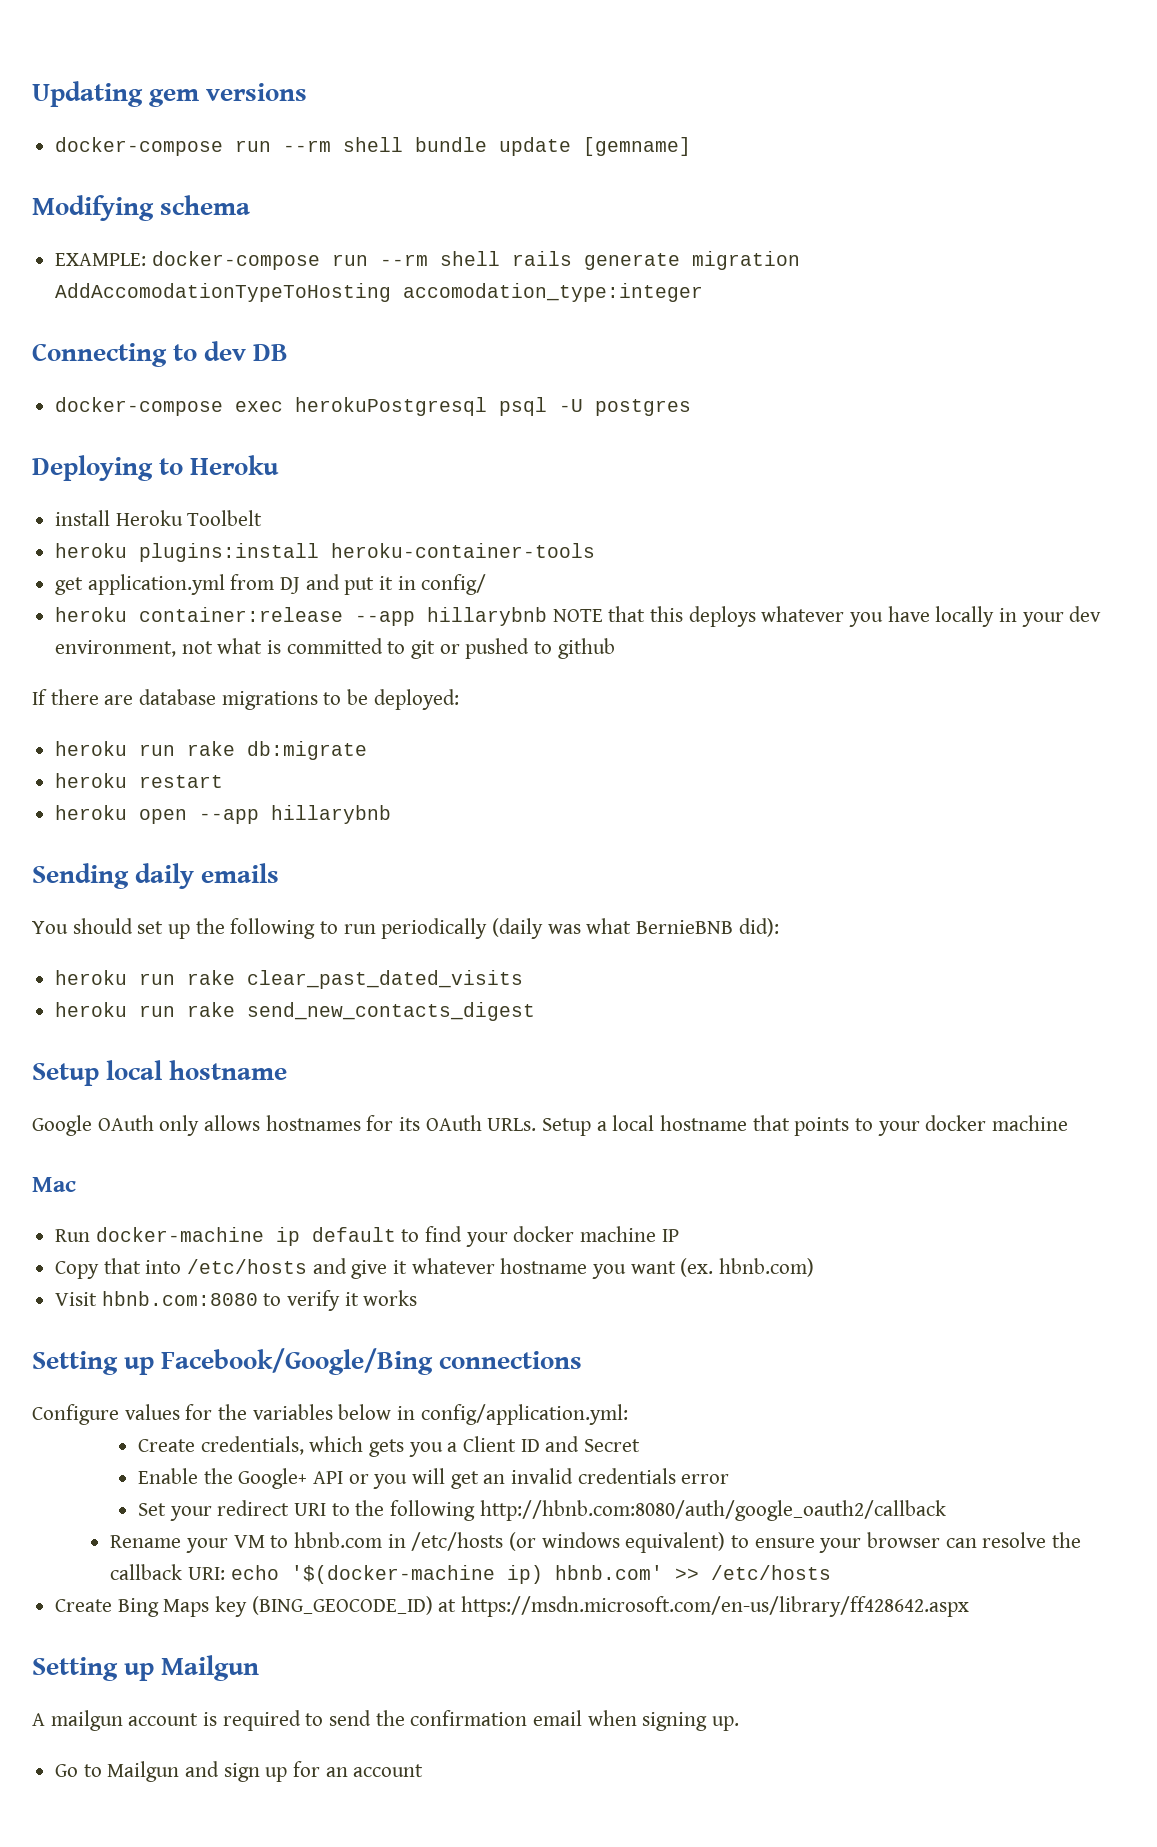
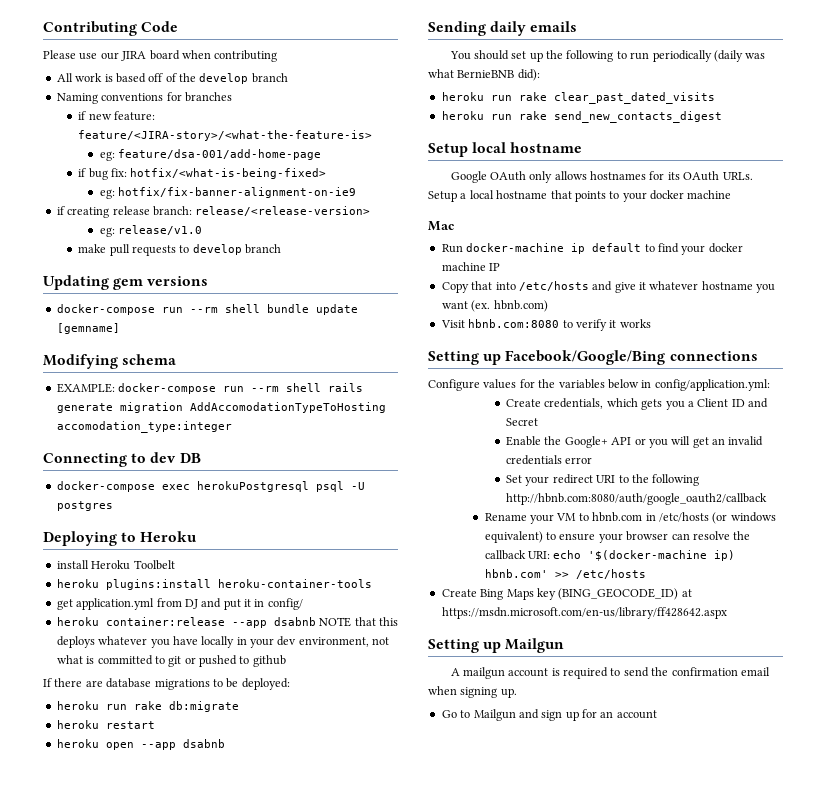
(32, 94) none -> [43,21,179,36] [43,50,278,62] [56,73,288,84] [56,92,232,104] [78,111,155,121] [78,130,373,141] [99,149,322,161] [78,168,327,180] [99,187,357,199] [56,206,371,218] [99,225,203,237] [78,244,282,256] Contributing Code // Please use our JIRA board when contributing // All work is based off of the develop branch // Naming conventions for branches // if new feature: feature/<JIRA-story>/<what-the-feature-is> // eg: feature/dsa-001/add-home-page // if bug fix: hotfix/<what-is-being-fixed> // eg: hotfix/fix-banner-alignment-on-ie9 // if creating release branch: release/<release-version> // eg: release/v1.0 // make pull requests to develop branch //
[427,607,548,626] hillarybnb -> [273,617,316,626] dsabnb
[271,805,392,824] hillarybnb -> [182,739,225,748] dsabnb

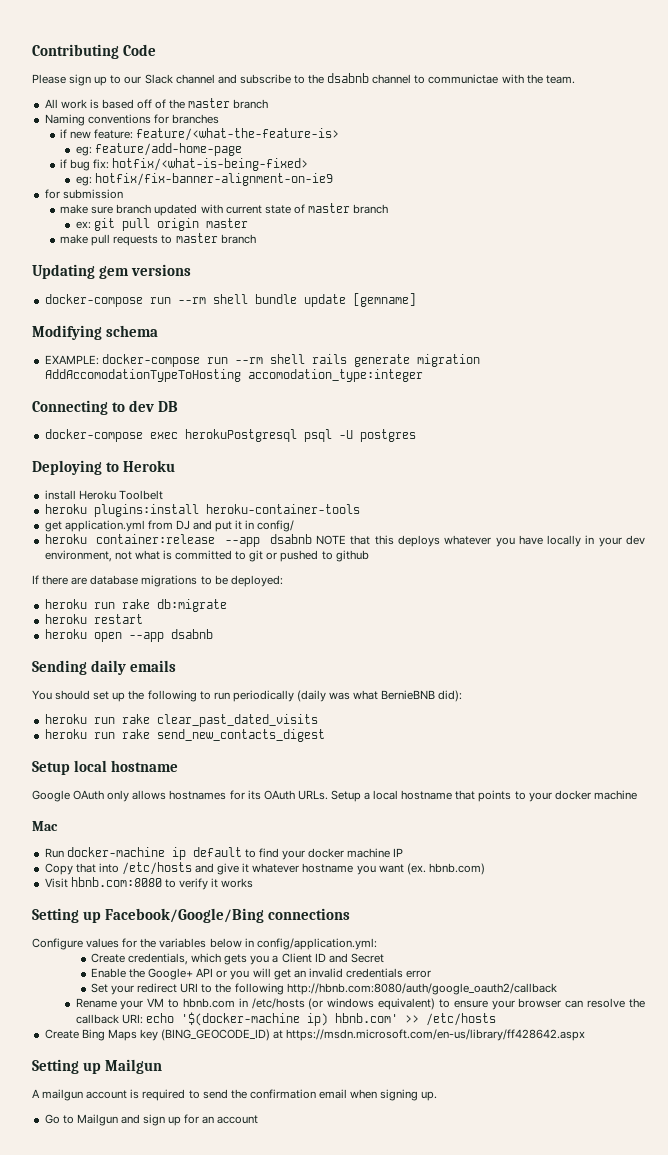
[79,50,278,62] use our JIRA board when contributing -> [69,73,575,86] sign up to our Slack channel and subscribe to the dsabnb channel to communictae with the team.
[199,73,249,84] develop -> [188,98,231,108] master
[78,130,373,141] [99,149,322,161] feature/<JIRA-story>/<what-the-feature-is> // eg: feature/dsa-001/add-home-page -> [136,128,340,141] [75,143,242,156] feature/<what-the-feature-is> // eg: feature/add-home-page
[56,206,371,218] [99,225,203,237] if creating release branch: release/<release-version> // eg: release/v1.0 -> [44,189,123,199] [60,203,389,216] [75,218,248,231] for submission // make sure branch updated with current state of master branch // ex: git pull origin master
[192,244,242,255] develop -> [175,233,218,243] master

